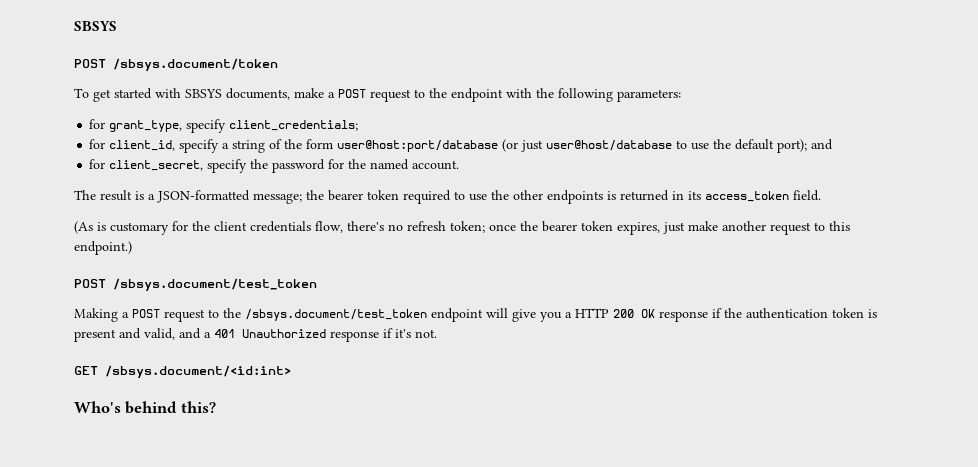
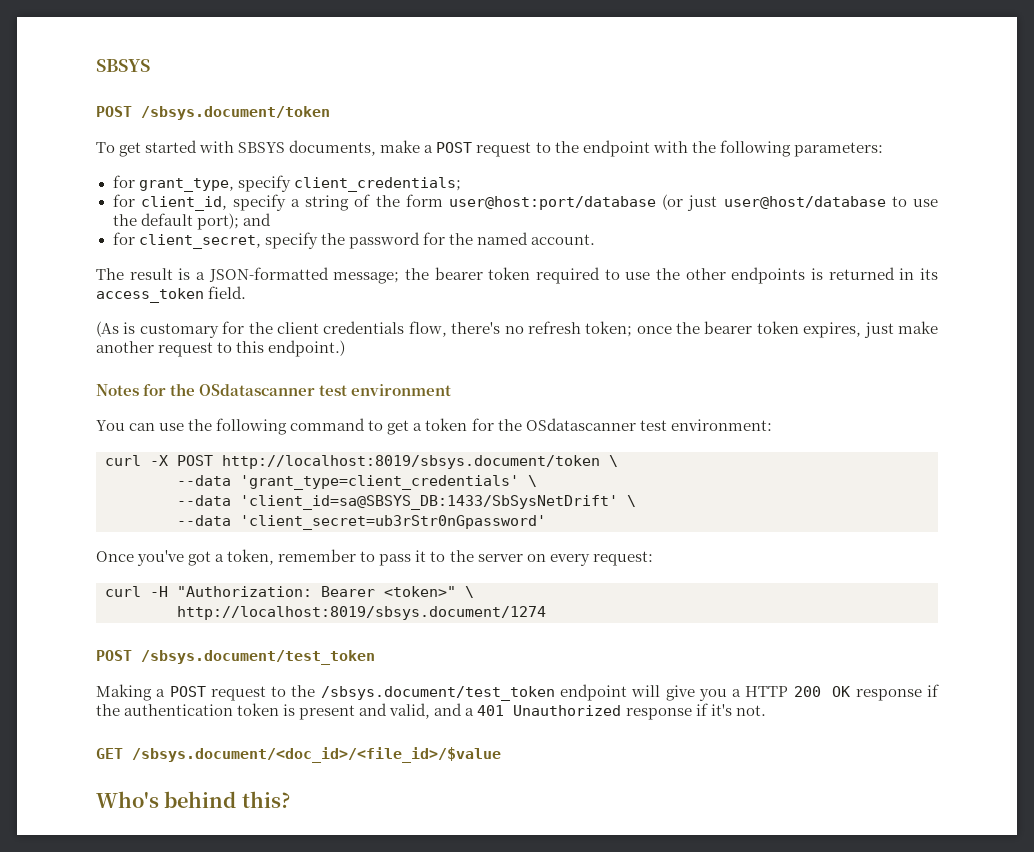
(132, 248) none -> [96,383,452,396] [96,418,772,435] [105,455,618,469] [177,475,537,490] [177,495,636,510] [177,515,546,530] [96,549,653,566] [105,586,474,598] [177,606,546,620] // Notes for the OSdatascanner test environment // You can use the following command to get a token for the OSdatascanner test environment: // curl -X POST http://localhost:8019/sbsys.document/token \ // --data 'grant_type=client_credentials' \ // --data 'client_id=sa@SBSYS_DB:1433/SbSysNetDrift' \ // --data 'client_secret=ub3rStr0nGpassword' // Once you've got a token, remember to pass it to the server on every request: // curl -H "Authorization: Bearer <token>" \ // http://localhost:8019/sbsys.document/1274
[105,365,291,378] /sbsys.document/<id:int> -> [132,747,501,763] /sbsys.document/<doc_id>/<file_id>/$value

